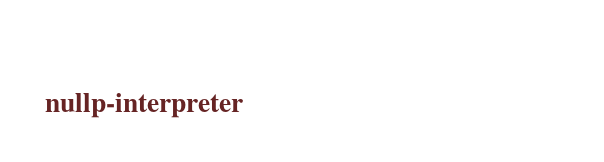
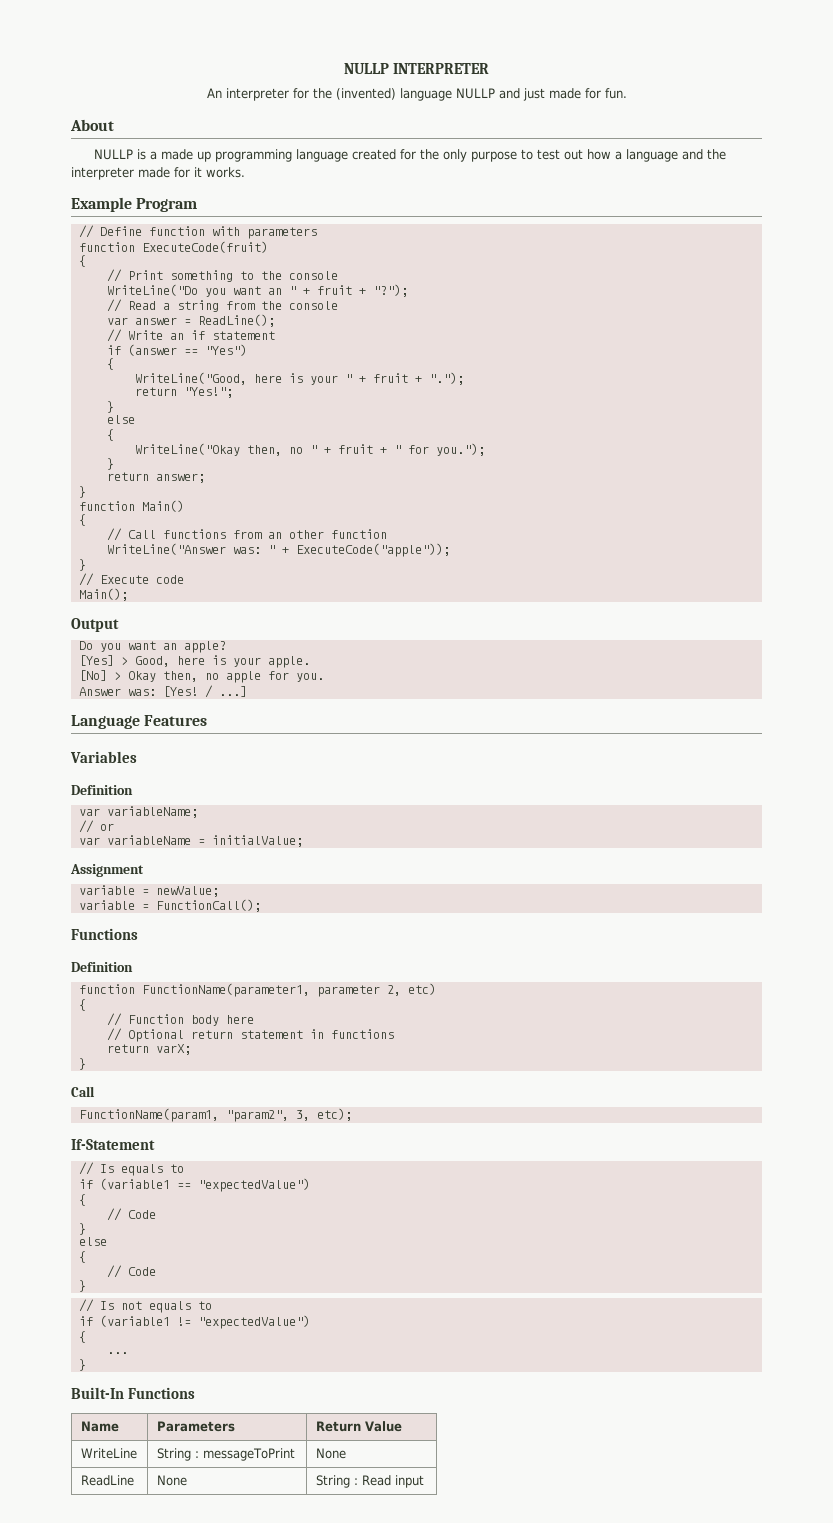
[45,93,243,118] nullp-interpreter -> [344,63,489,74] [206,88,627,101] [70,119,114,131] [93,149,726,162] [71,167,245,180] [71,197,198,212] [78,225,317,239] [78,241,268,253] [78,255,86,267] [106,269,338,282] [106,284,408,297] [106,299,338,312] [106,314,275,327] [106,329,275,342] [106,344,247,356] [106,358,114,370] [134,372,464,385] [134,387,233,398] [106,401,114,413] [106,415,135,424] [106,429,114,441] [134,443,485,456] [106,458,114,470] [106,472,205,483] [78,486,86,498] [78,500,184,512] [78,514,86,526] [106,528,387,541] [106,543,450,557] [78,559,86,571] [78,573,184,586] [78,588,128,601] [71,618,119,632] [78,641,226,653] [78,655,310,668] [78,670,324,683] [78,685,247,698] [71,715,208,729] [70,751,137,763] [71,785,133,795] [78,806,198,818] [78,820,114,833] [78,835,303,847] [70,864,144,877] [78,885,219,897] [78,899,261,912] [71,928,138,940] [71,962,133,972] [78,983,436,997] [78,999,86,1011] [106,1013,254,1026] [106,1028,394,1042] [106,1044,191,1055] [78,1058,86,1070] [71,1086,95,1097] [78,1108,352,1122] [71,1139,155,1150] [78,1162,184,1176] [78,1178,310,1192] [78,1194,86,1206] [106,1208,156,1221] [78,1223,86,1235] [78,1237,107,1246] [78,1251,86,1263] [106,1265,156,1278] [78,1280,86,1292] [78,1299,212,1313] [78,1315,310,1329] [78,1331,86,1343] [106,1352,128,1354] [78,1359,86,1371] [71,1387,195,1399] [80,1421,119,1432] [156,1421,235,1432] [315,1421,402,1432] [80,1448,137,1459] [156,1448,295,1461] [315,1448,346,1459] [80,1475,134,1486] [156,1475,187,1486] [315,1475,424,1488] NULLP INTERPRETER // An interpreter for the (invented) language NULLP and just made for fun. // About // NULLP is a made up programming language created for the only purpose to test out how a language and the interpreter made for it works. // Example Program // // Define function with parameters // function ExecuteCode(fruit) // { // // Print something to the console // WriteLine("Do you want an " + fruit + "?"); // // Read a string from the console // var answer = ReadLine(); // // Write an if statement // if (answer == "Yes") // { // WriteLine("Good, here is your " + fruit + "."); // return "Yes!"; // } // else // { // WriteLine("Okay then, no " + fruit + " for you."); // } // return answer; // } // function Main() // { // // Call functions from an other function // WriteLine("Answer was: " + ExecuteCode("apple")); // } // // Execute code // Main(); // Output // Do you want an apple? // [Yes] > Good, here is your apple. // [No] > Okay then, no apple for you. // Answer was: [Yes! / ...] // Language Features // Variables // Definition // var variableName; // // or // var variableName = initialValue; // Assignment // variable = newValue; // variable = FunctionCall(); // Functions // Definition // function FunctionName(parameter1, parameter 2, etc) // { // // Function body here // // Optional return statement in functions // return varX; // } // Call // FunctionName(param1, "param2", 3, etc); // If-Statement // // Is equals to // if (variable1 == "expectedValue") // { // // Code // } // else // { // // Code // } // // Is not equals to // if (variable1 != "expectedValue") // { // ... // } // Built-In Functions // Name | Parameters | Return Value // WriteLine | String : messageToPrint | None // ReadLine | None | String : Read input

